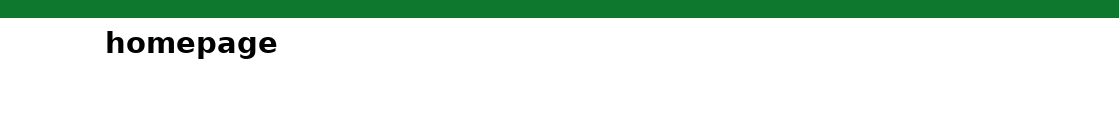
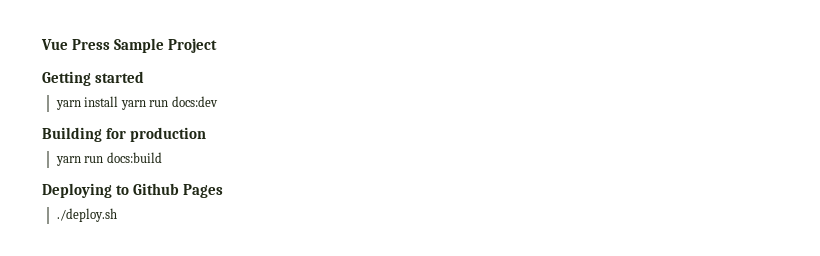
[105,31,278,59] homepage -> [41,38,218,53] [42,71,145,86] [55,96,218,110] [42,127,207,142] [55,152,162,166] [42,183,224,198] [56,208,117,222] Vue Press Sample Project // Getting started // yarn install yarn run docs:dev // Building for production // yarn run docs:build // Deploying to Github Pages // ./deploy.sh

